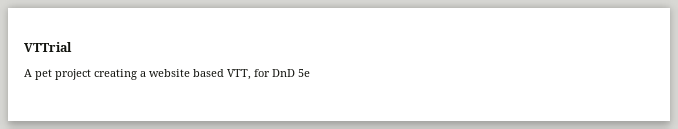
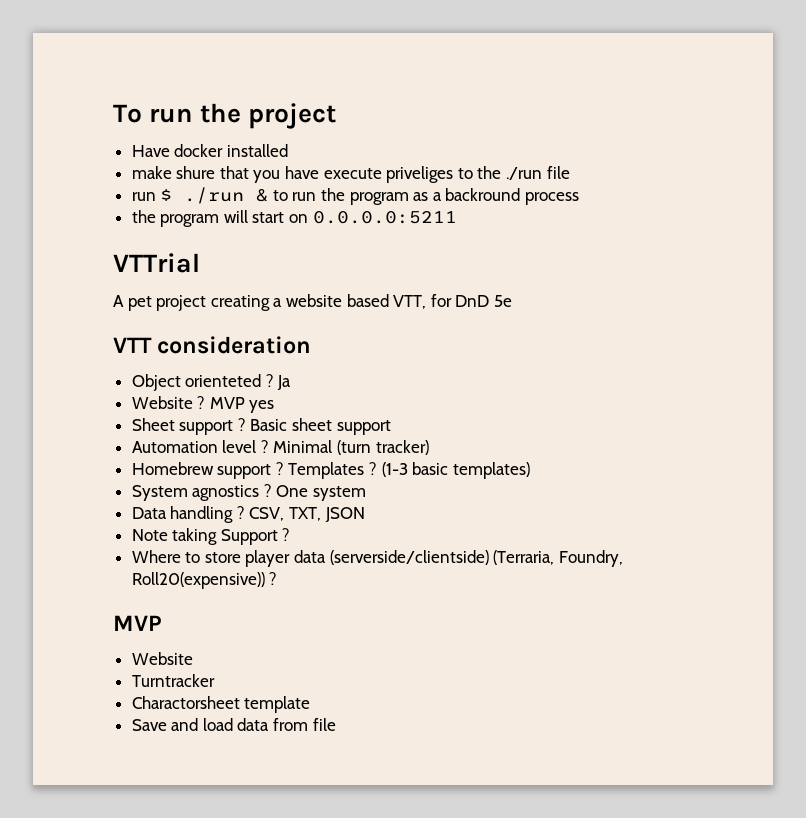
(24, 47) none -> [113,103,337,129] [131,144,288,157] [131,166,570,183] [131,187,580,205] [131,210,457,227] To run the project // Have docker installed // make shure that you have execute priveliges to the ./run file // run $ ./run & to run the program as a backround process // the program will start on 0.0.0.0:5211 //
(310, 73) none -> [113,336,312,354] [131,374,292,391] [131,396,275,413] [131,418,391,435] [131,440,429,455] [131,462,530,479] [131,484,367,501] [131,506,365,523] [131,528,291,545] [131,550,623,567] [131,572,278,589] [113,615,162,631] [131,652,193,665] [131,674,215,687] [131,696,311,713] [131,718,336,731] // VTT consideration // Object orienteted ? Ja // Website ? MVP yes // Sheet support ? Basic sheet support // Automation level ? Minimal (turn tracker) // Homebrew support ? Templates ? (1-3 basic templates) // System agnostics ? One system // Data handling ? CSV, TXT, JSON // Note taking Support ? // Where to store player data (serverside/clientside) (Terraria, Foundry, Roll20(expensive)) ? // MVP // Website // Turntracker // Charactorsheet template // Save and load data from file

